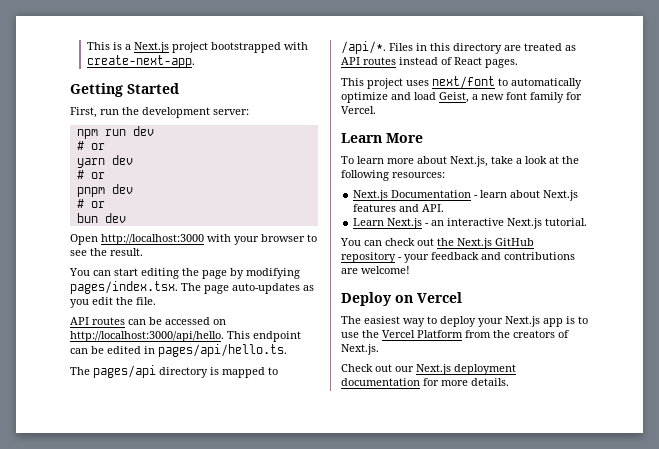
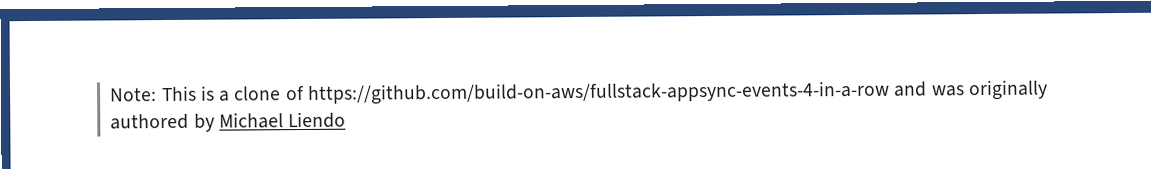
(86, 46) none -> [110,87,158,102] Note:
[133,42,308,53] [86,55,195,68] [70,83,179,97] [70,107,249,118] [76,126,154,139] [76,141,105,150] [76,155,133,168] [76,170,105,179] [76,184,133,197] [76,199,105,208] [76,213,126,223] [70,234,317,245] [70,248,143,256] [69,268,300,279] [70,281,314,294] [70,297,156,308] [70,317,226,325] [70,331,301,342] [70,344,287,357] [70,365,278,378] [341,41,576,54] [341,57,518,68] [341,76,582,89] [341,92,582,103] [341,106,376,114] [341,133,423,143] [341,156,579,167] [341,170,445,181] [353,190,579,201] [353,204,445,212] [353,218,588,229] [340,238,534,249] [341,252,575,263] [341,266,410,274] [341,292,462,306] [341,316,588,327] [341,330,569,338] [341,344,379,355] [341,364,516,375] [341,378,509,386] Next.js project bootstrapped with create-next-app. // Getting Started // First, run the development server: // npm run dev // # or // yarn dev // # or // pnpm dev // # or // bun dev // Open http://localhost:3000 with your browser to see the result. // You can start editing the page by modifying pages/index.tsx. The page auto-updates as you edit the file. // API routes can be accessed on http://localhost:3000/api/hello. This endpoint can be edited in pages/api/hello.ts. // The pages/api directory is mapped to /api/*. Files in this directory are treated as API routes instead of React pages. // This project uses next/font to automatically optimize and load Geist, a new font family for Vercel. // Learn More // To learn more about Next.js, take a look at the following resources: // Next.js Documentation - learn about Next.js features and API. // Learn Next.js - an interactive Next.js tutorial. // You can check out the Next.js GitHub repository - your feedback and contributions are welcome! // Deploy on Vercel // The easiest way to deploy your Next.js app is to use the Vercel Platform from the creators of Next.js. // Check out our Next.js deployment documentation for more details. -> [234,79,1048,105] [110,111,347,132] clone of https://github.com/build-on-aws/fullstack-appsync-events-4-in-a-row and was originally authored by Michael Liendo

